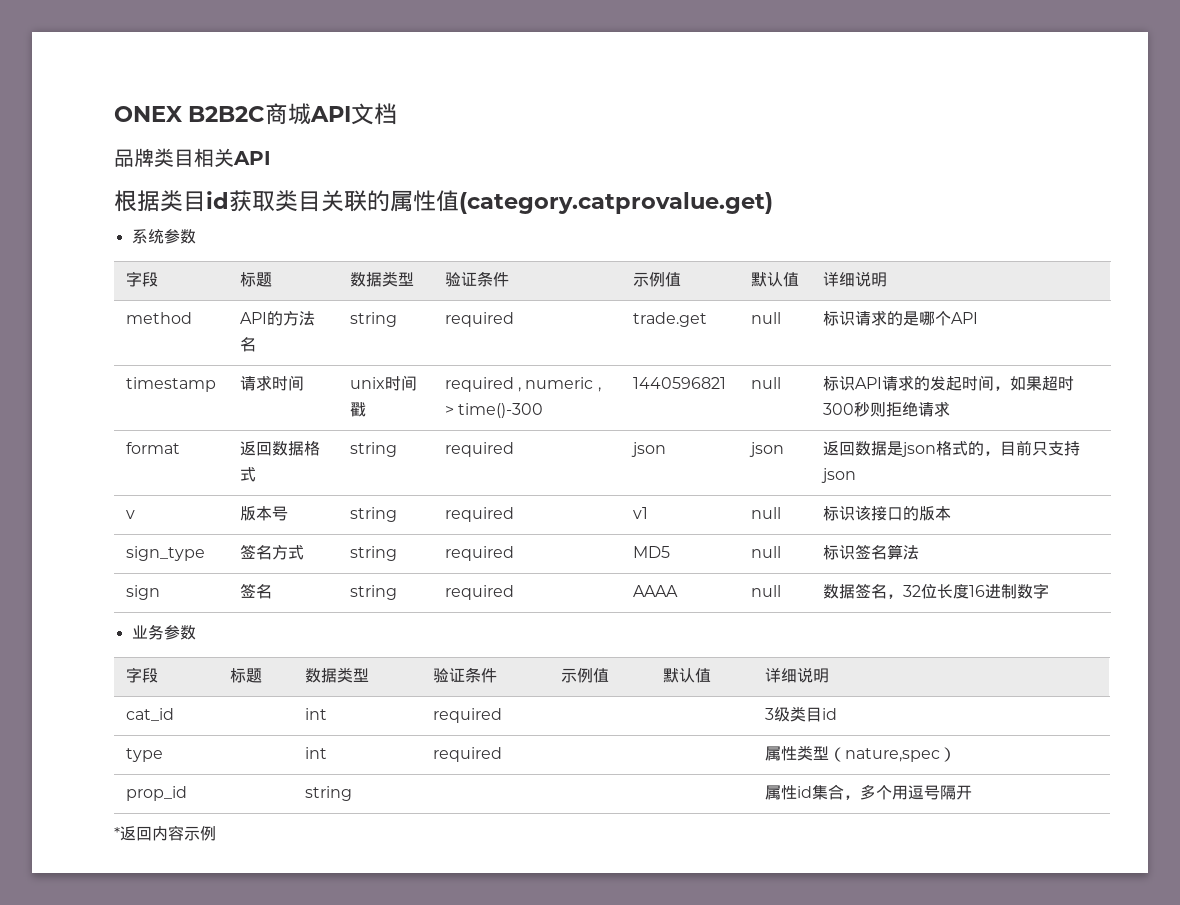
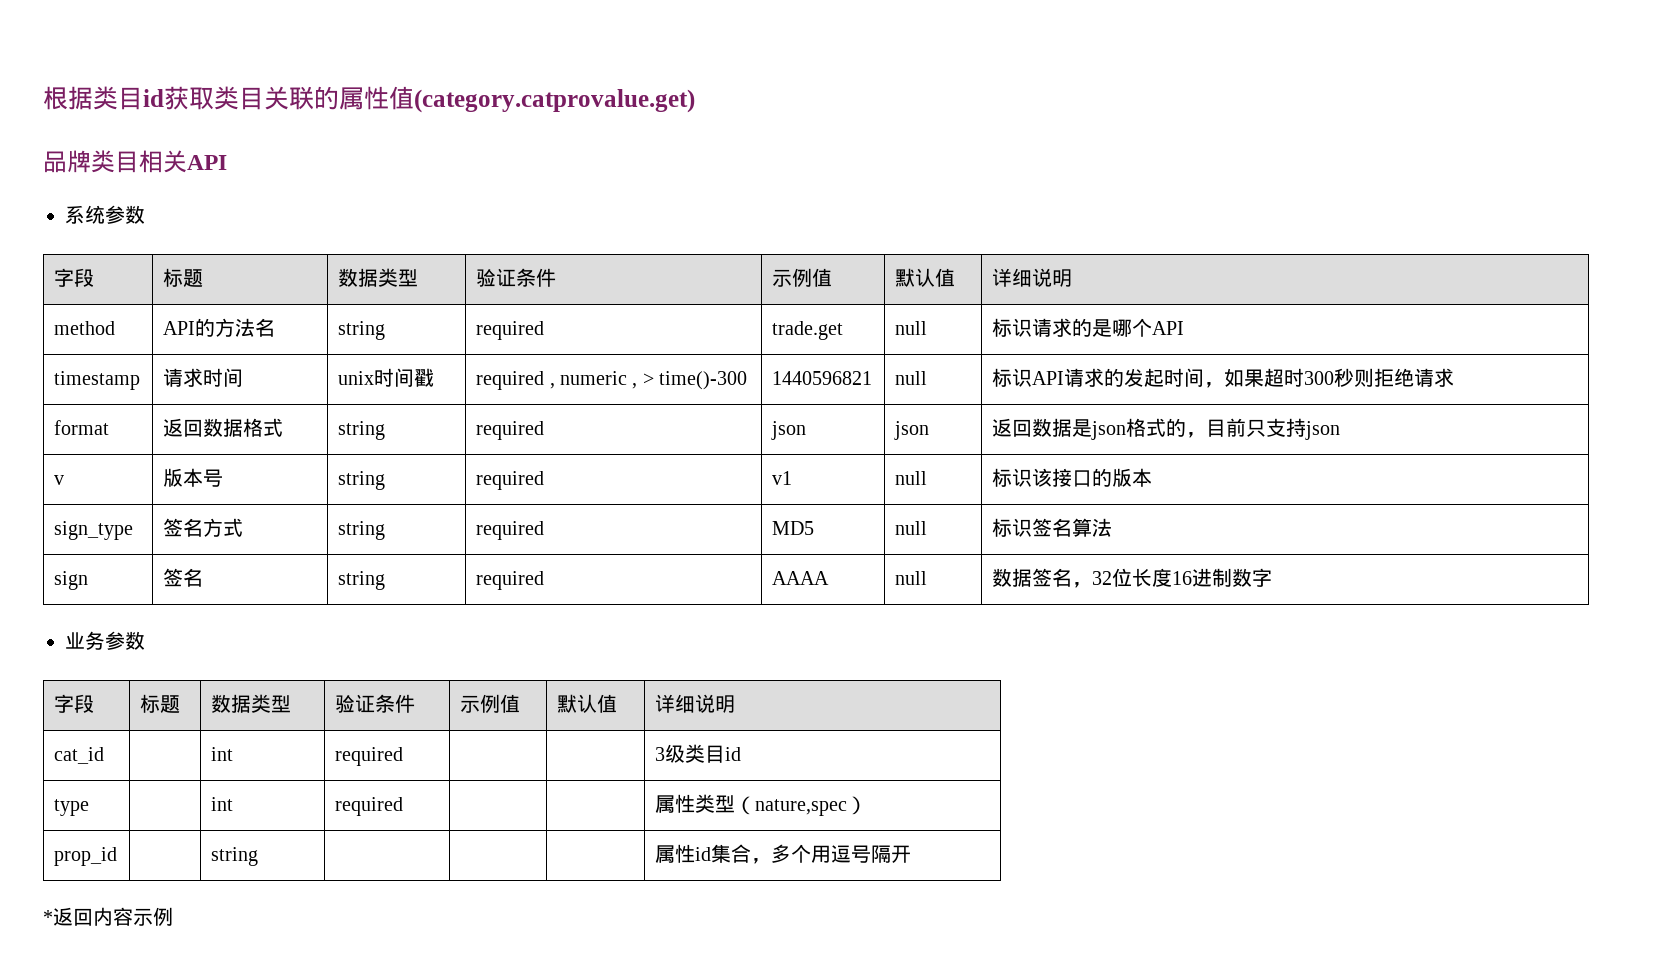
[114,103,398,125] [114,148,271,167] ONEX B2B2C商城API文档 // 品牌类目相关API // -> (43, 98) none
(773, 203) none -> [43,150,227,173] // 品牌类目相关API

